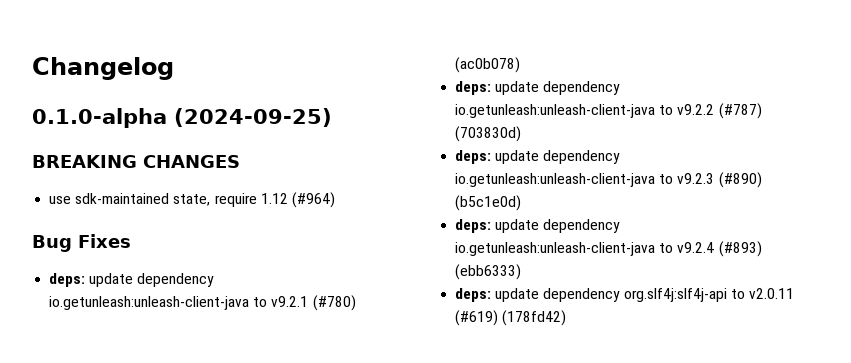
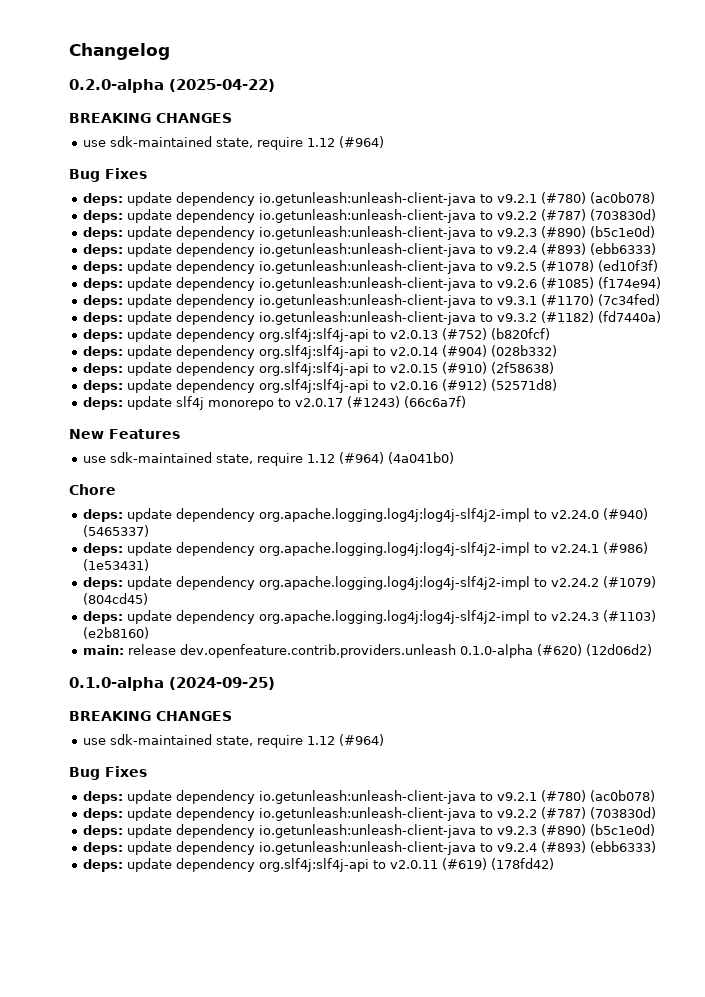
(174, 68) none -> [69,79,275,93] [69,113,232,123] [83,136,385,150] [69,168,147,182] [83,192,656,206] [83,209,657,223] [83,226,656,240] [83,243,657,257] [83,260,659,274] [83,277,662,291] [83,294,661,308] [83,311,662,325] [83,328,551,342] [83,345,558,359] [83,362,555,376] [83,379,558,393] [83,396,467,410] [69,429,180,439] [83,452,455,466] [69,484,116,495] [83,508,649,522] [83,525,150,537] [83,542,649,556] [83,559,150,571] [83,576,657,590] [83,593,149,605] [83,610,657,624] [83,627,150,639] [83,644,653,658] // 0.2.0-alpha (2025-04-22) // BREAKING CHANGES // use sdk-maintained state, require 1.12 (#964) // Bug Fixes // deps: update dependency io.getunleash:unleash-client-java to v9.2.1 (#780) (ac0b078) // deps: update dependency io.getunleash:unleash-client-java to v9.2.2 (#787) (703830d) // deps: update dependency io.getunleash:unleash-client-java to v9.2.3 (#890) (b5c1e0d) // deps: update dependency io.getunleash:unleash-client-java to v9.2.4 (#893) (ebb6333) // deps: update dependency io.getunleash:unleash-client-java to v9.2.5 (#1078) (ed10f3f) // deps: update dependency io.getunleash:unleash-client-java to v9.2.6 (#1085) (f174e94) // deps: update dependency io.getunleash:unleash-client-java to v9.3.1 (#1170) (7c34fed) // deps: update dependency io.getunleash:unleash-client-java to v9.3.2 (#1182) (fd7440a) // deps: update dependency org.slf4j:slf4j-api to v2.0.13 (#752) (b820fcf) // deps: update dependency org.slf4j:slf4j-api to v2.0.14 (#904) (028b332) // deps: update dependency org.slf4j:slf4j-api to v2.0.15 (#910) (2f58638) // deps: update dependency org.slf4j:slf4j-api to v2.0.16 (#912) (52571d8) // deps: update slf4j monorepo to v2.0.17 (#1243) (66c6a7f) // New Features // use sdk-maintained state, require 1.12 (#964) (4a041b0) // Chore // deps: update dependency org.apache.logging.log4j:log4j-slf4j2-impl to v2.24.0 (#940) (5465337) // deps: update dependency org.apache.logging.log4j:log4j-slf4j2-impl to v2.24.1 (#986) (1e53431) // deps: update dependency org.apache.logging.log4j:log4j-slf4j2-impl to v2.24.2 (#1079) (804cd45) // deps: update dependency org.apache.logging.log4j:log4j-slf4j2-impl to v2.24.3 (#1103) (e2b8160) // main: release dev.openfeature.contrib.providers.unleash 0.1.0-alpha (#620) (12d06d2)

